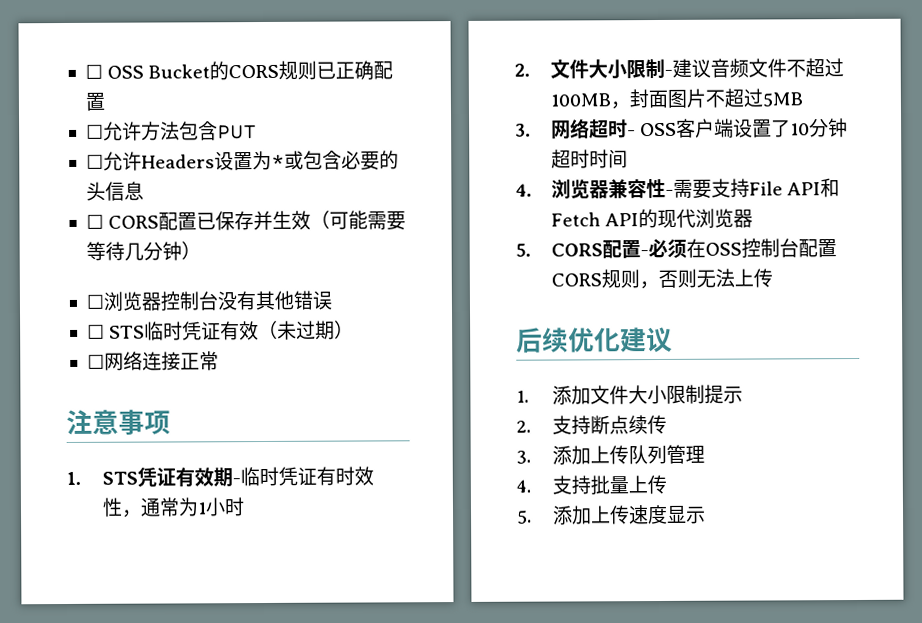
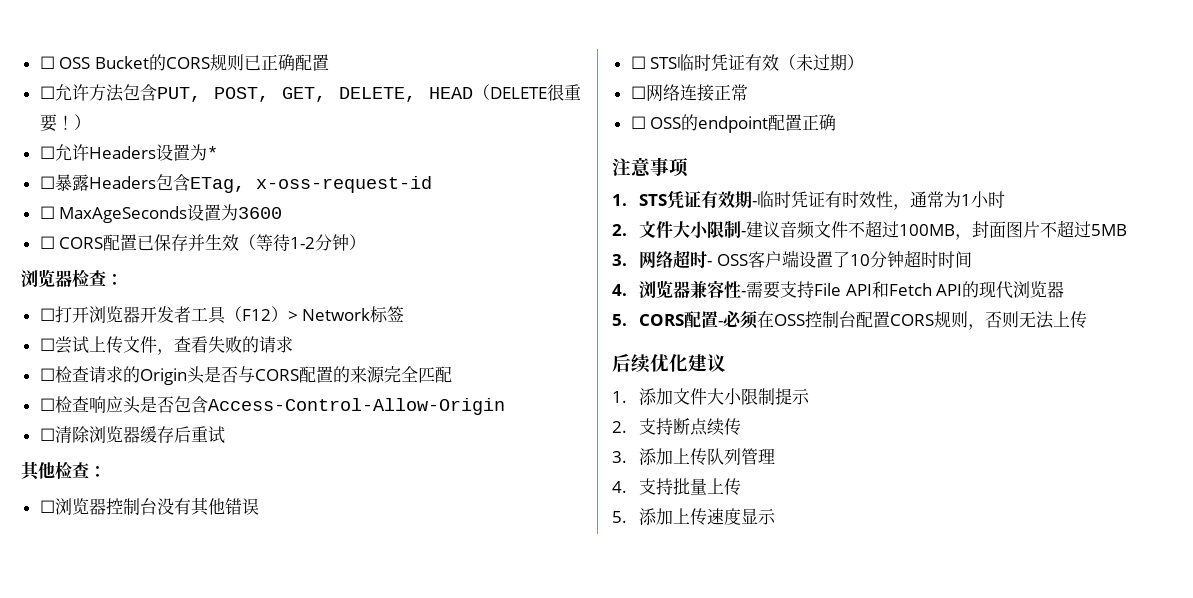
[216,125,257,140] PUT -> [156,84,581,102] [39,114,91,132] PUT, POST, GET, DELETE, HEAD（DELETE很重要！）
[283,150,399,171] [85,181,144,201] 或包含必要的头信息 -> [39,174,432,193] [39,204,283,223] // ☐暴露Headers包含ETag, x-oss-request-id // ☐ MaxAgeSeconds设置为3600
[329,210,407,231] [85,241,201,261] 可能需要等待几分钟） -> [256,234,367,251] [21,269,123,288] [39,306,405,324] [39,336,293,355] [39,366,452,385] [39,396,505,415] [39,426,225,444] [21,461,106,481] 等待1-2分钟） // 浏览器检查： // ☐打开浏览器开发者工具（F12）> Network标签 // ☐尝试上传文件，查看失败的请求 // ☐检查请求的Origin头是否与CORS配置的来源完全匹配 // ☐检查响应头是否包含Access-Control-Allow-Origin // ☐清除浏览器缓存后重试 // 其他检查：
(219, 361) none -> [630,114,837,133] // ☐ OSS的endpoint配置正确

